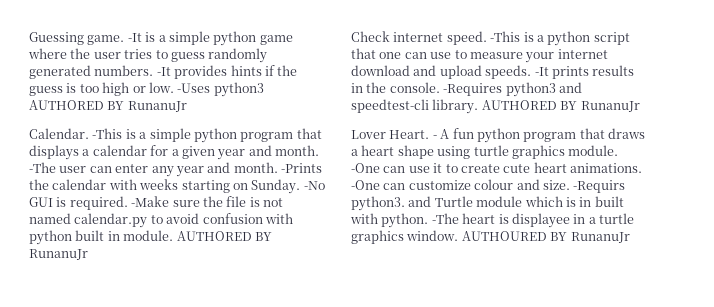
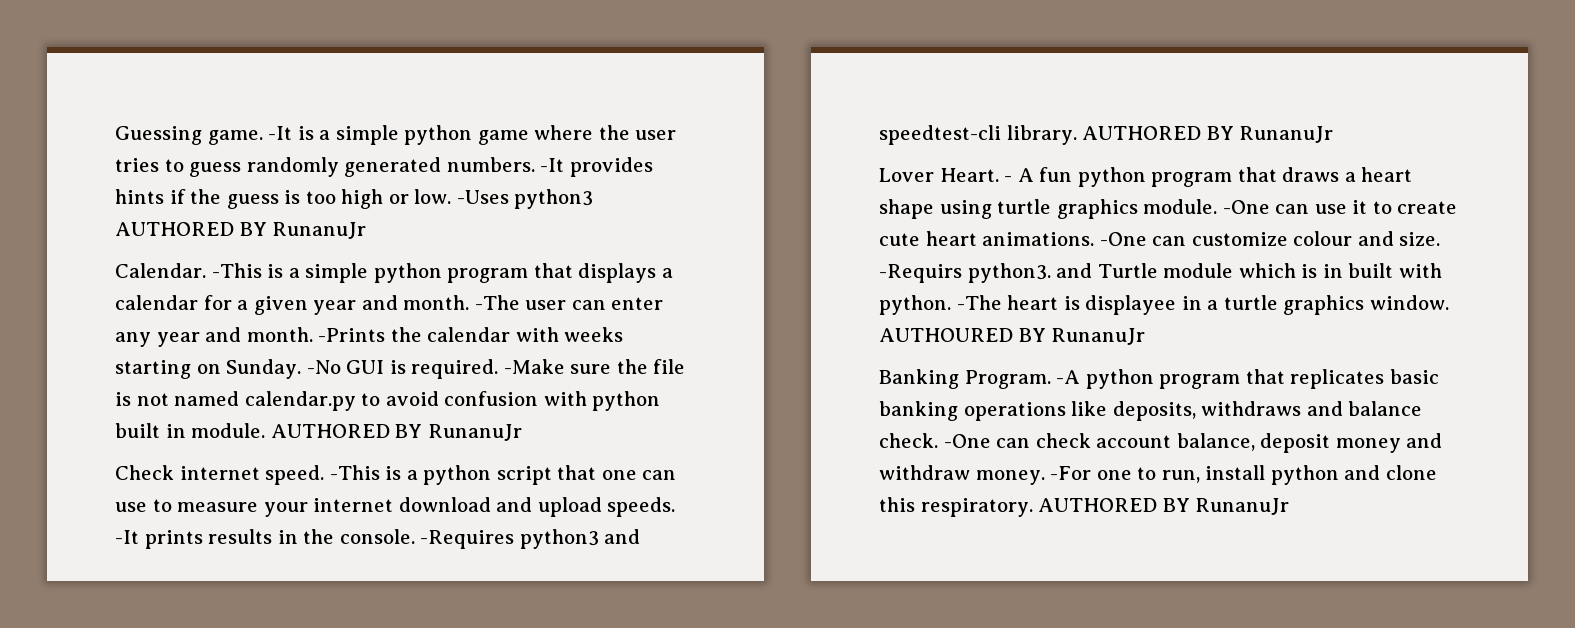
(630, 237) none -> [879,369,1439,389] [879,401,1423,421] [879,433,1443,453] [879,465,1437,485] [879,497,1290,517] // Banking Program. -A python program that replicates basic banking operations like deposits, withdraws and balance check. -One can check account balance, deposit money and withdraw money. -For one to run, install python and clone this respiratory. AUTHORED BY RunanuJr

